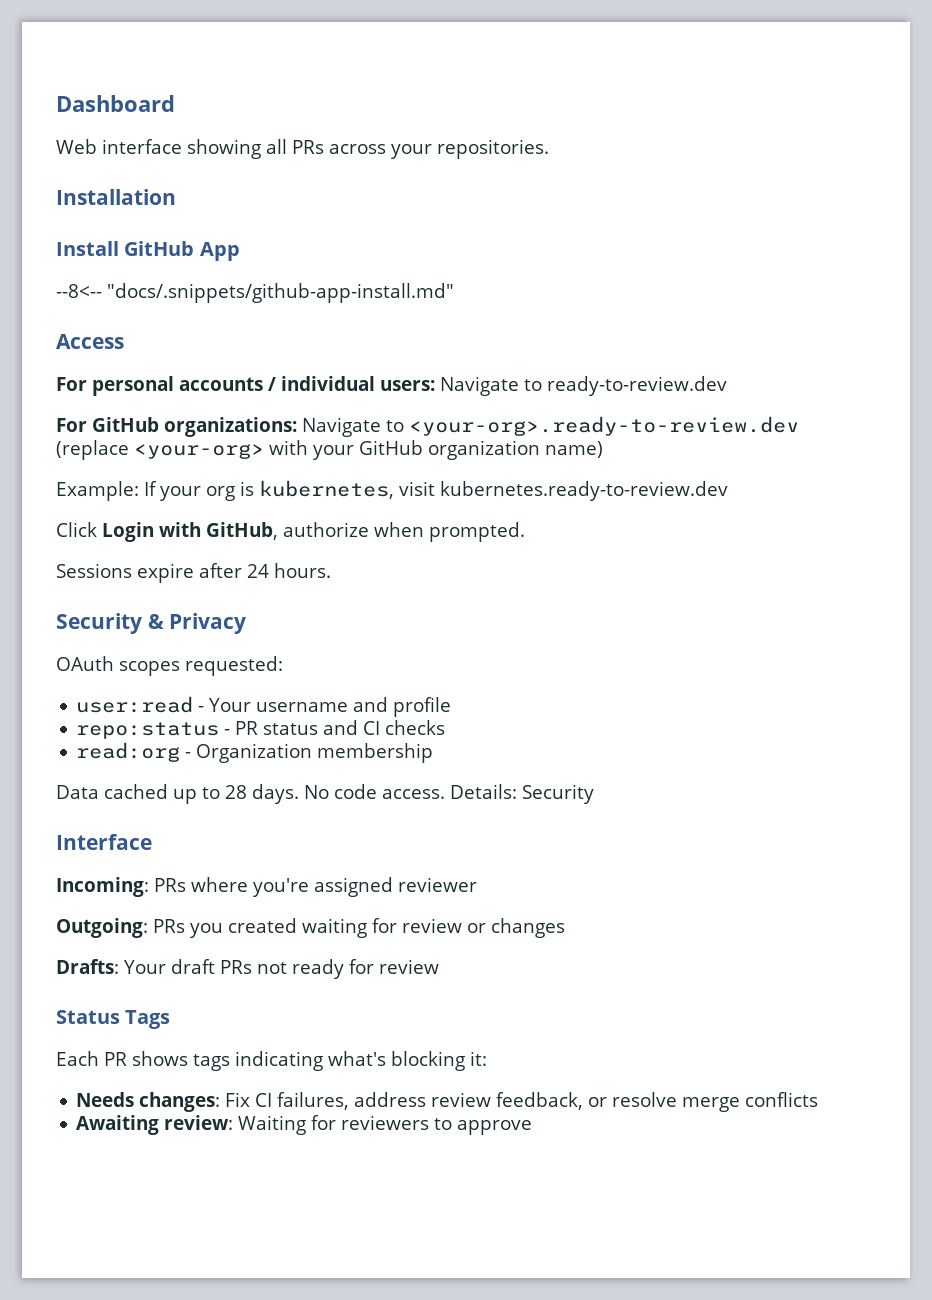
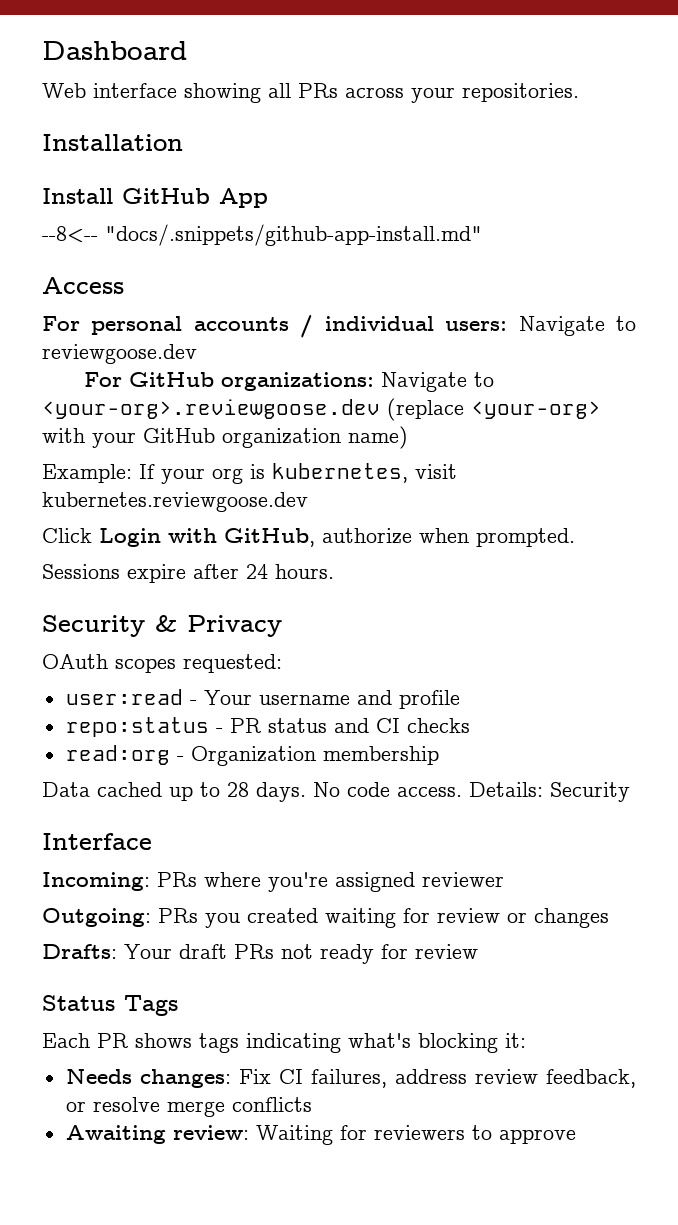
[547,376,727,396] ready-to-review.dev -> [42,344,197,364] reviewgoose.dev
[409,416,799,436] <your-org>.ready-to-review.dev -> [42,399,380,419] <your-org>.reviewgoose.dev
[440,481,728,501] kubernetes.ready-to-review.dev -> [42,492,308,512] kubernetes.reviewgoose.dev

